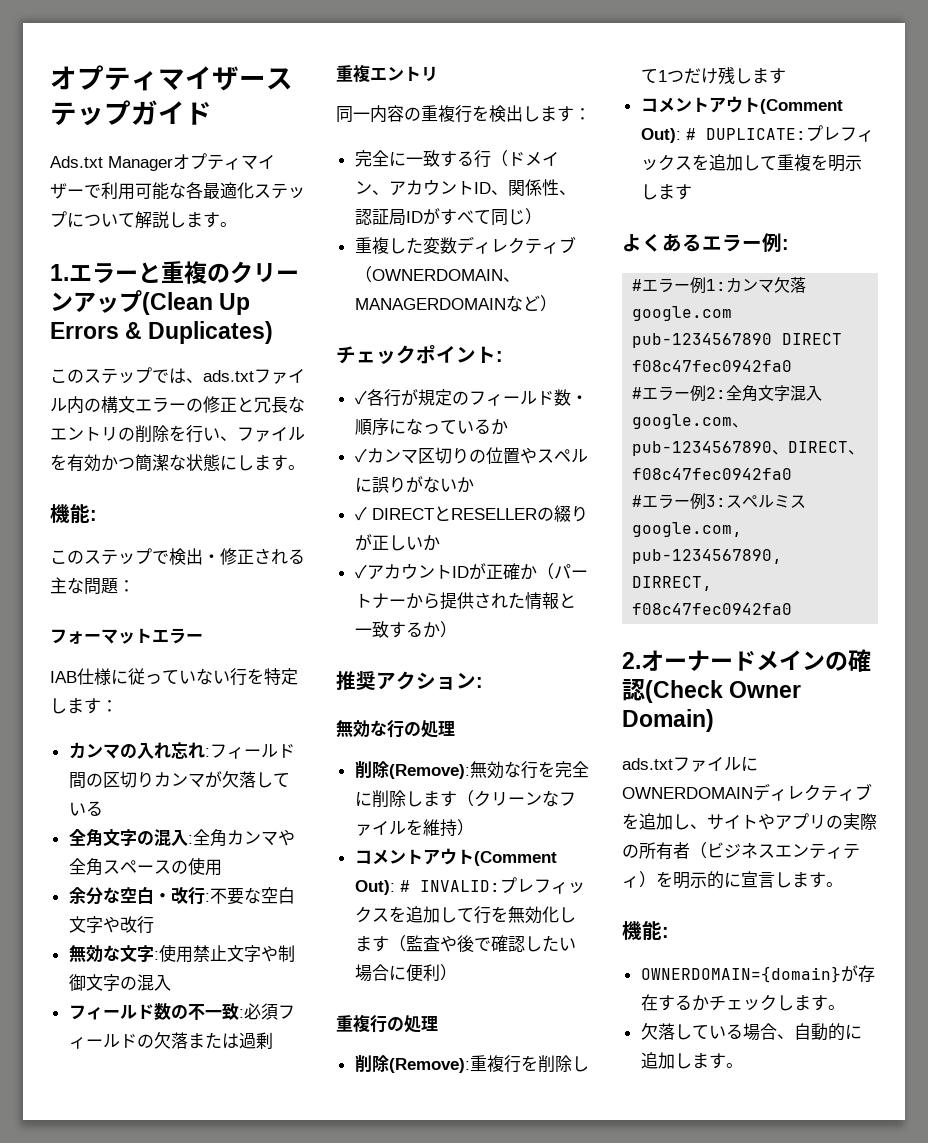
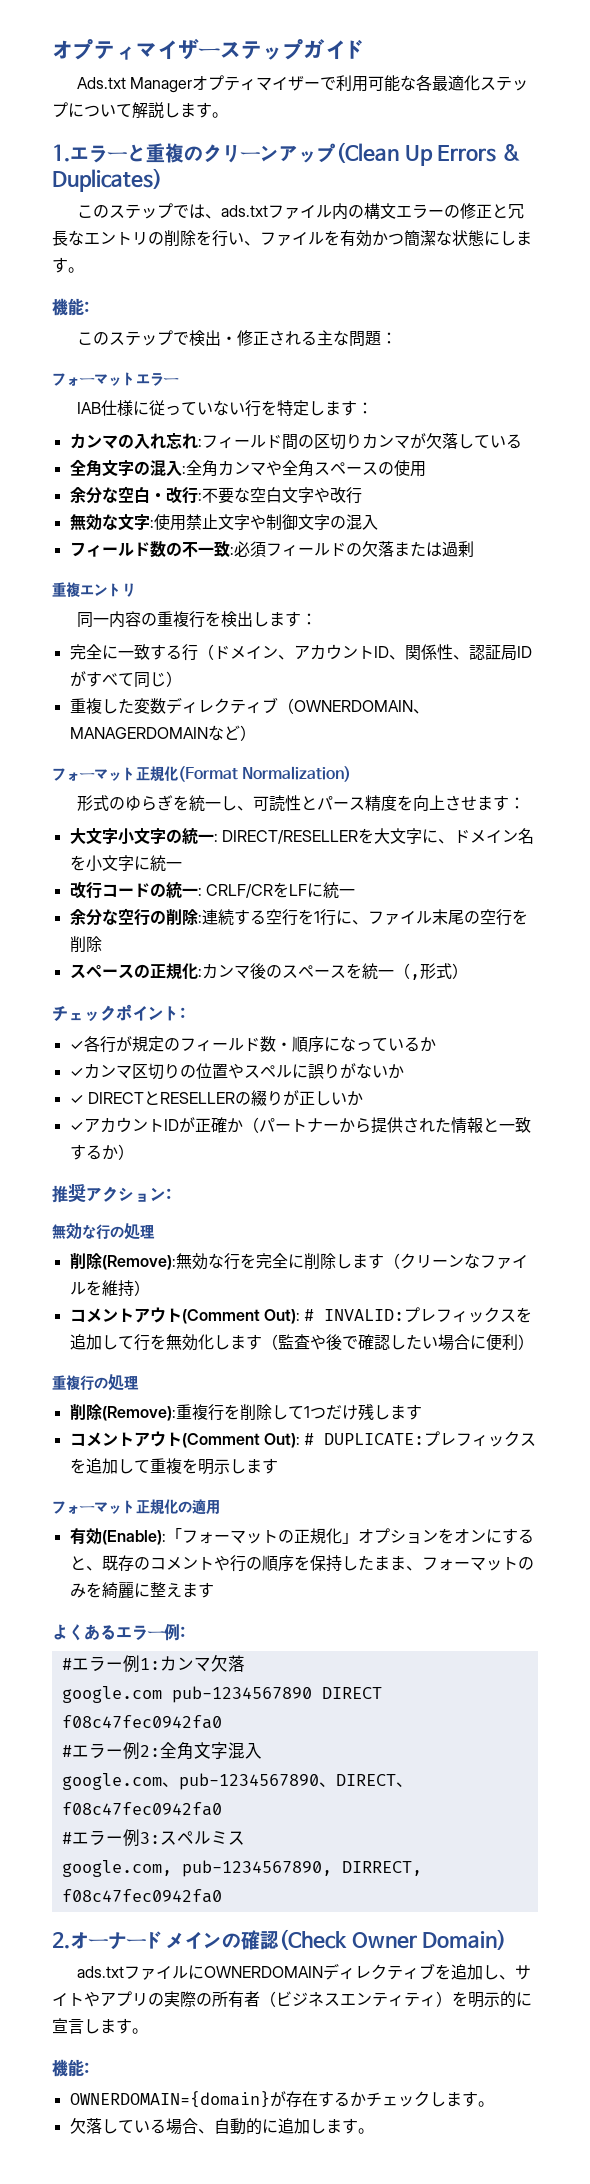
(557, 303) none -> [52,766,352,782] [77,795,526,812] [69,828,534,845] [69,855,182,872] [69,882,355,899] [69,908,528,926] [69,936,102,952] [69,963,468,980] // フォーマット正規化(Format Normalization) // 形式のゆらぎを統一し、可読性とパース精度を向上させます： // 大文字小文字の統一: DIRECT/RESELLERを大文字に、ドメイン名を小文字に統一 // 改行コードの統一: CRLF/CRをLFに統一 // 余分な空行の削除:連続する空行を1行に、ファイル末尾の空行を削除 // スペースの正規化:カンマ後のスペースを統一（,形式）
(692, 192) none -> [52,1499,220,1515] [69,1528,534,1545] [69,1555,534,1572] [69,1582,214,1599] // フォーマット正規化の適用 // 有効(Enable):「フォーマットの正規化」オプションをオンにすると、既存のコメントや行の順序を保持したまま、フォーマットのみを綺麗に整えます

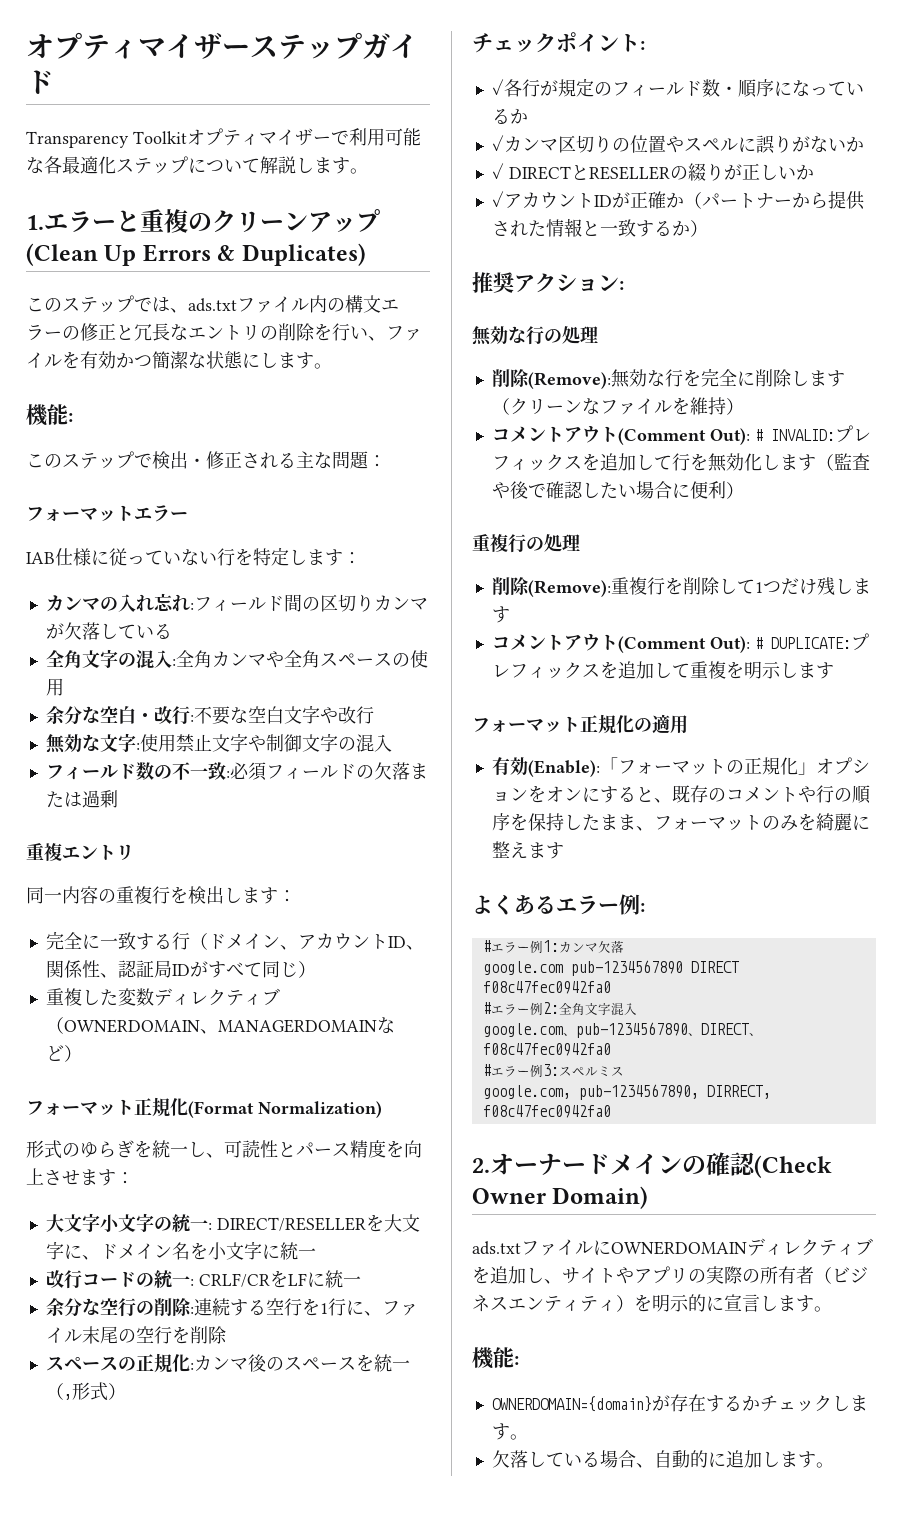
[77,77,193,93] Ads.txt Manager -> [26,131,187,148] Transparency Toolkit

